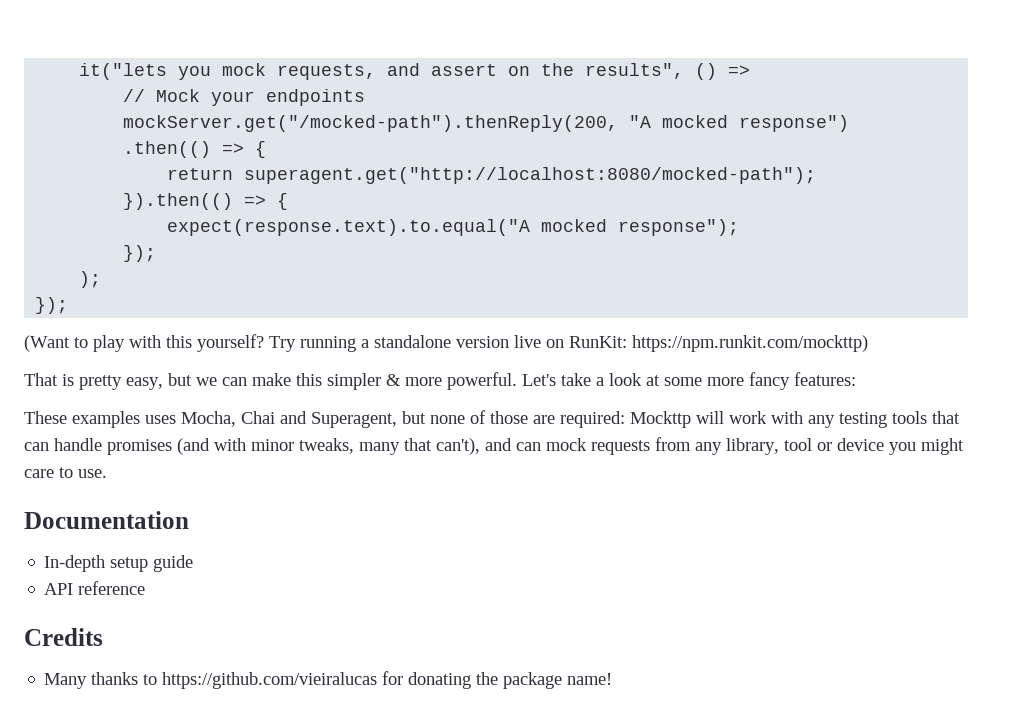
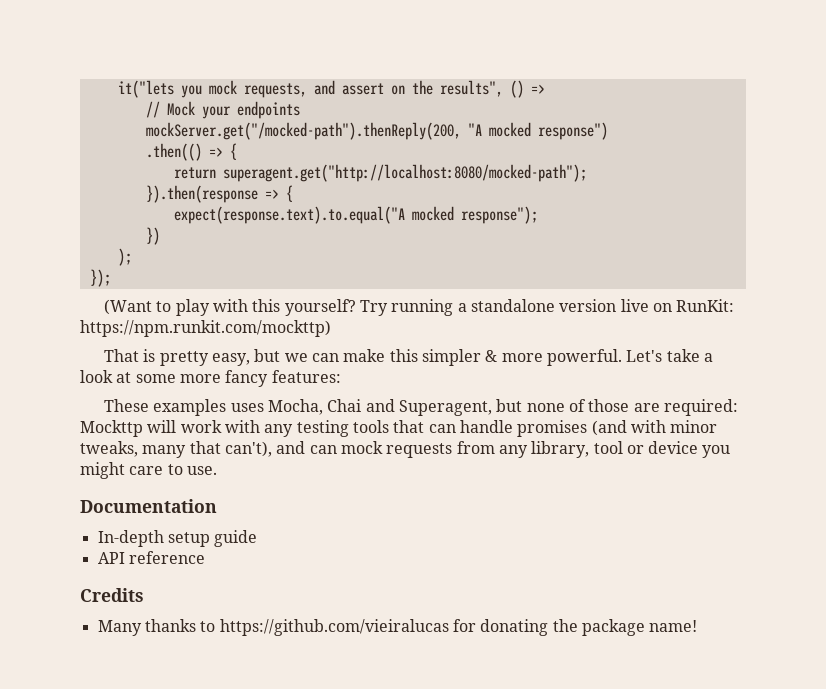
[123,193,234,210] }).then(() -> [145,185,258,203] }).then(response
[123,245,157,262] }); -> [145,227,160,245] })

